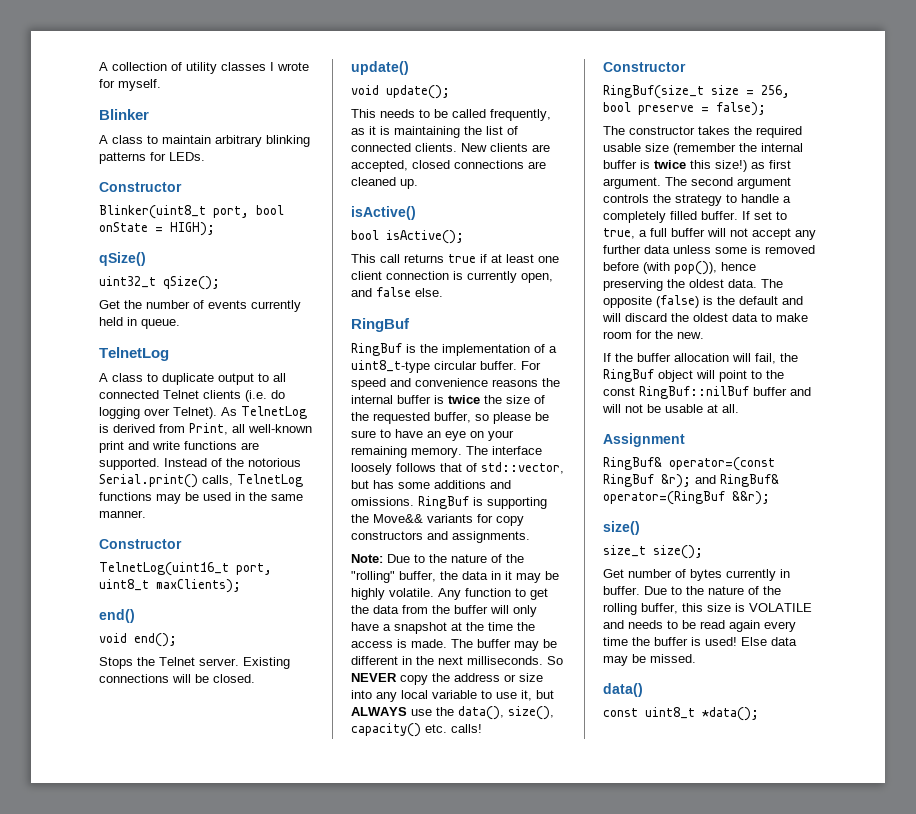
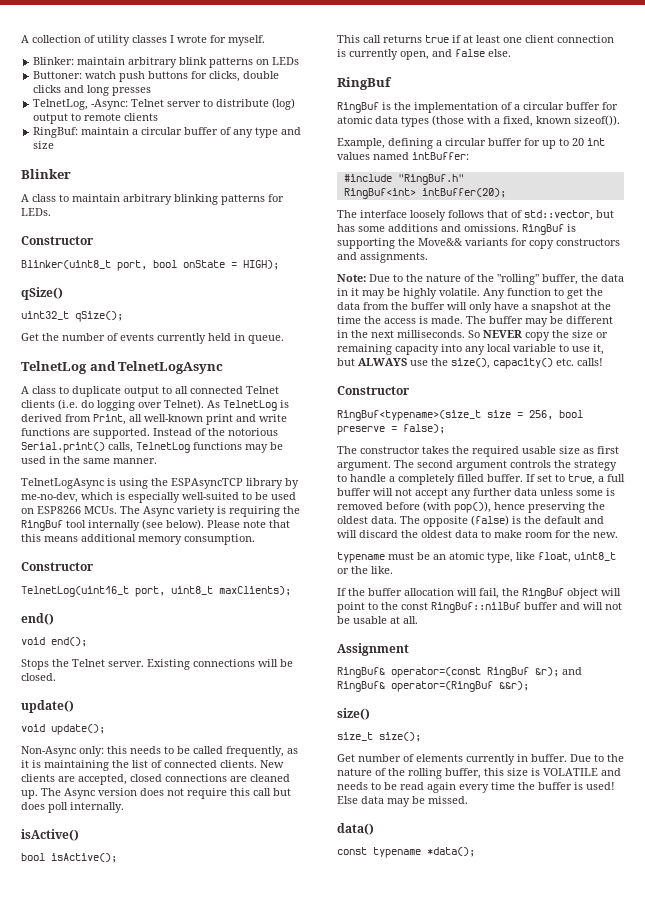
(161, 85) none -> [33,57,300,68] [33,71,280,82] [33,85,152,96] [33,98,296,110] [33,113,159,124] [33,127,302,138] [33,141,55,149] // Blinker: maintain arbitrary blink patterns on LEDs // Buttoner: watch push buttons for clicks, double clicks and long presses // TelnetLog, -Async: Telnet server to distribute (log) output to remote clients // RingBuf: maintain a circular buffer of any type and size
(169, 354) none -> [89,361,224,374] and TelnetLogAsync
(146, 514) none -> [21,478,299,489] [21,492,296,503] [21,506,300,517] [21,519,290,531] [21,534,255,545] // TelnetLogAsync is using the ESPAsyncTCP library by me-no-dev, which is especially well-suited to be used on ESP8266 MCUs. The Async variety is requiring the RingBuf tool internally (see below). Please note that this means additional memory consumption.
[351,109,376,118] This -> [21,746,127,757] Non-Async only: this
(418, 184) none -> [41,788,291,799] [21,802,124,813] The Async version does not require this call but does poll internally.
[351,360,541,373] [351,378,560,390] [351,395,545,404] [351,412,549,424] [351,429,514,441] [351,446,462,458] uint8_t-type circular buffer. For speed and convenience reasons the internal buffer is twice the size of the requested buffer, so please be sure to have an eye on your remaining memory. -> [523,102,618,110] [337,115,620,127] [337,138,605,149] [337,152,469,160] [343,174,464,185] [343,188,506,199] circular buffer for atomic data types (those with a fixed, known sizeof()). // Example, defining a circular buffer for up to 20 int values named intBuffer: // #include "RingBuf.h" // RingBuf<int> intBuffer(20); //
[454,673,543,682] address or size -> [572,330,608,338] [337,344,439,355] size or remaining capacity
[458,706,504,720] data(), -> (448, 362) none
[603,85,704,99] RingBuf(size_t -> [337,410,481,421] RingBuf<typename>(size_t
[673,143,803,155] [603,160,747,172] (remember the internal buffer is twice this size!) -> (580, 450) none
(704, 335) none -> [337,552,616,563] [337,566,393,574] // typename must be an atomic type, like float, uint8_t or the like.
[690,569,722,581] bytes -> [416,754,463,762] elements
[645,707,695,719] uint8_t -> [373,847,421,858] typename

